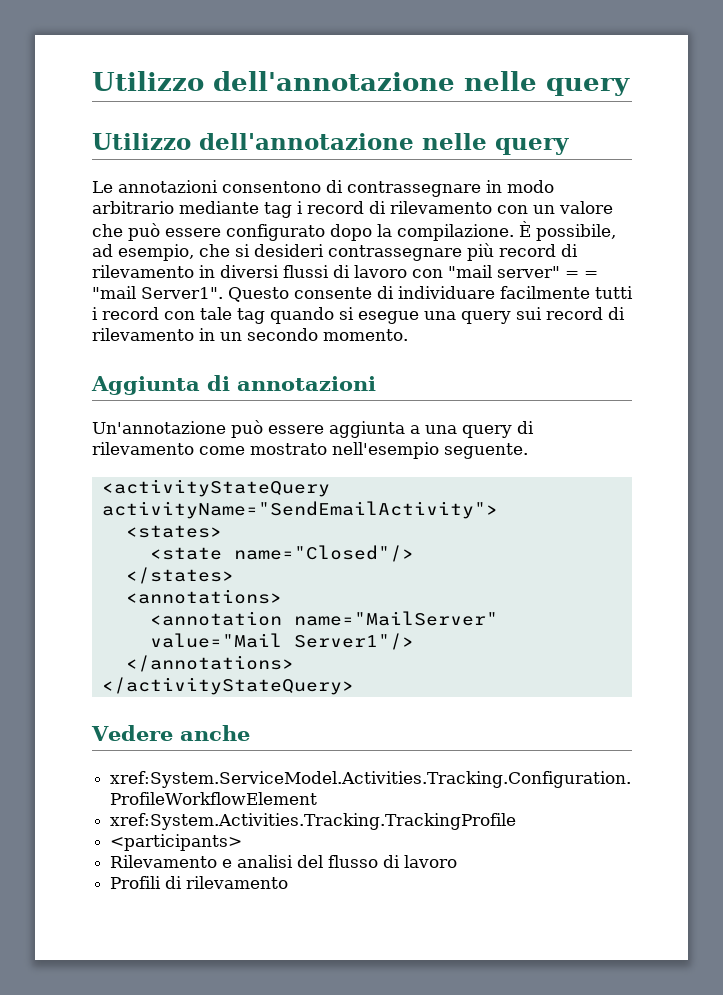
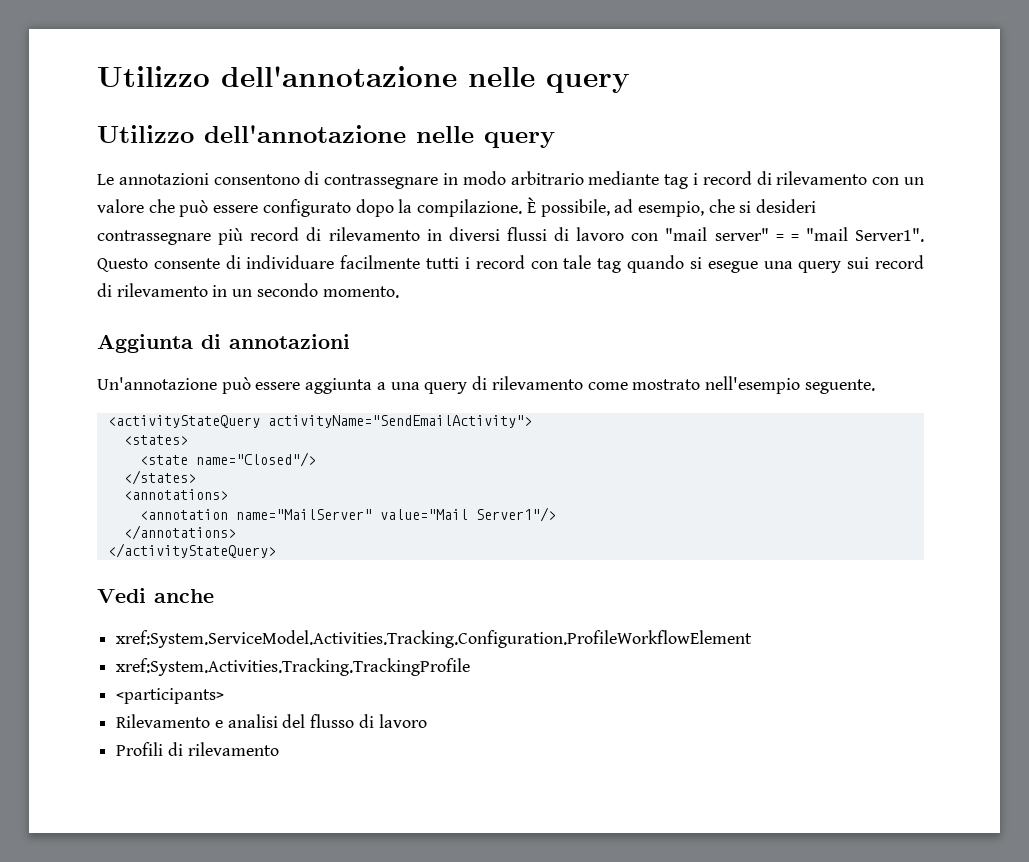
[91,725,173,741] Vedere -> [97,588,146,603] Vedi

